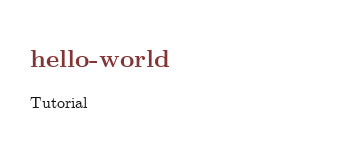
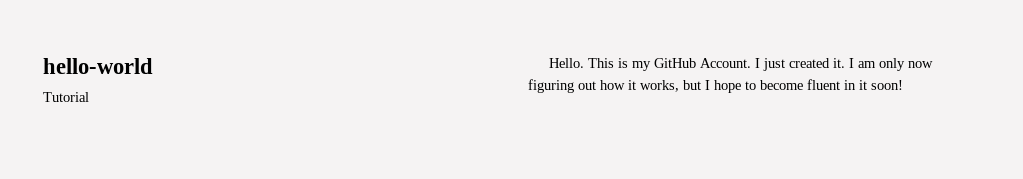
(88, 102) none -> [548,58,933,71] [528,79,903,93] // Hello. This is my GitHub Account. I just created it. I am only now figuring out how it works, but I hope to become fluent in it soon!

